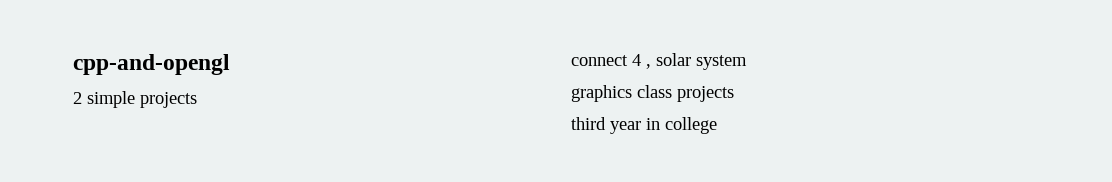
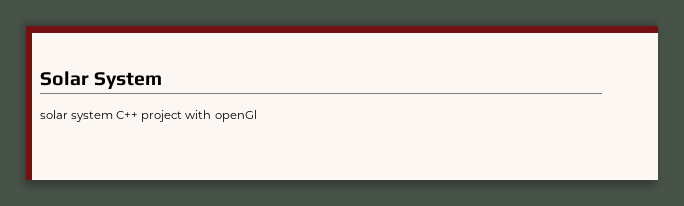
[73,54,230,75] [73,91,197,108] [571,53,747,70] [571,85,734,102] [571,117,717,134] cpp-and-opengl // 2 simple projects // connect 4 , solar system // graphics class projects // third year in college -> [40,71,163,90] [40,110,257,122] Solar System // solar system C++ project with openGl

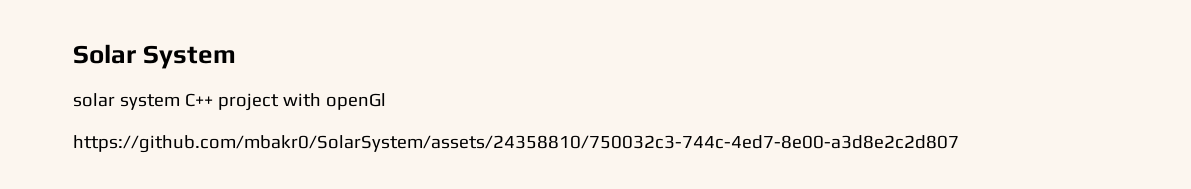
(257, 116) none -> [73,135,959,153] // https://github.com/mbakr0/SolarSystem/assets/24358810/750032c3-744c-4ed7-8e00-a3d8e2c2d807

